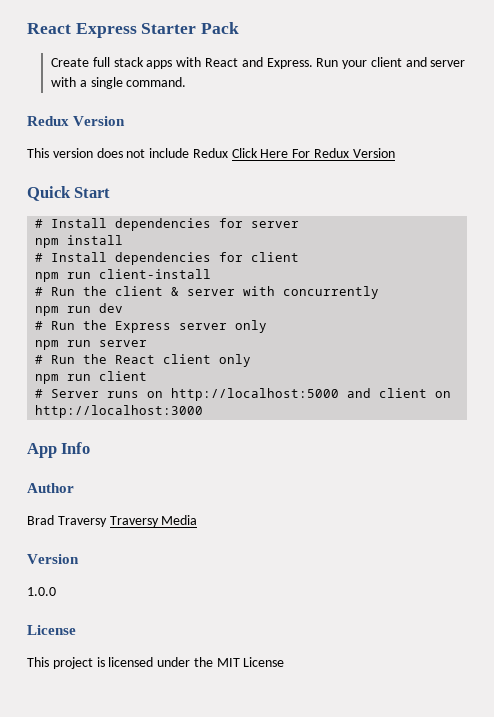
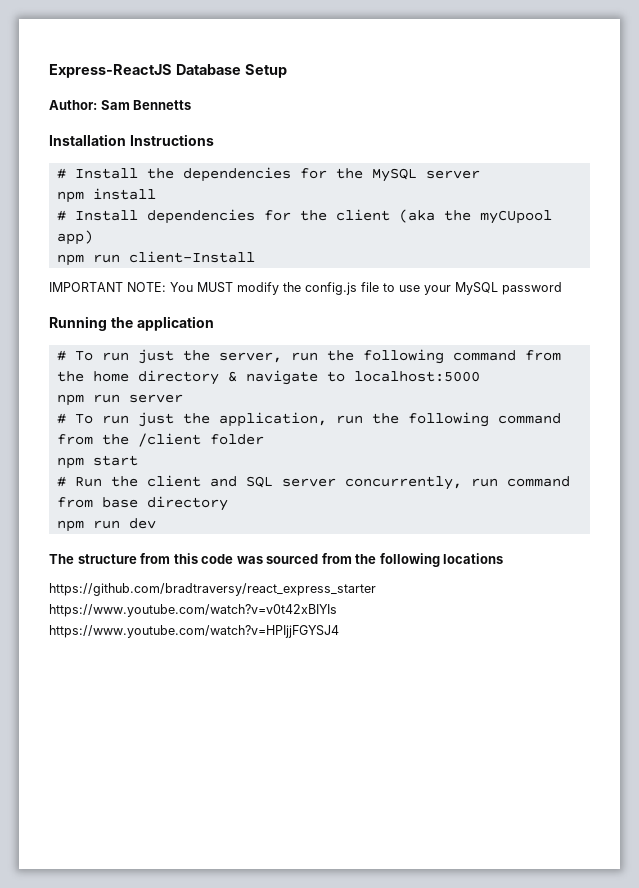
[27,22,240,38] [51,57,466,69] [51,77,187,89] [27,116,126,126] [27,148,395,158] [27,186,111,201] [35,218,244,231] React Express Starter Pack // Create full stack apps with React and Express. Run your client and server with a single command. // Redux Version // This version does not include Redux Click Here For Redux Version // Quick Start // # Install dependencies for -> [49,64,287,78] [49,100,192,110] [49,134,214,146] [56,167,417,182] Express-ReactJS Database Setup // Author: Sam Bennetts // Installation Instructions // # Install the dependencies for the MySQL
[251,252,300,262] [35,269,212,282] [35,286,380,299] [35,303,124,316] [35,320,268,333] [35,340,148,350] [35,354,252,367] [35,371,148,384] [35,388,452,401] [35,405,204,418] [27,442,91,458] [27,483,74,493] [27,515,198,527] [27,554,79,564] [27,587,56,596] [27,625,76,635] [27,657,285,669] client // npm run client-install // # Run the client & server with concurrently // npm run dev // # Run the Express server only // npm run server // # Run the React client only // npm run client // # Server runs on http://localhost:5000 and client on http://localhost:3000 // App Info // Author // Brad Traversy Traversy Media // Version // 1.0.0 // License // This project is licensed under the MIT License -> [299,209,552,224] [56,230,93,245] [56,251,255,266] [49,282,562,295] [49,316,214,331] [56,349,561,364] [56,370,480,385] [56,394,183,406] [56,412,561,427] [56,433,264,447] [56,455,138,469] [56,475,570,490] [56,496,228,511] [56,518,156,532] [49,553,504,567] [49,583,376,596] [49,604,337,617] [49,625,339,638] the client (aka the myCUpool app) // npm run client-Install // IMPORTANT NOTE: You MUST modify the config.js file to use your MySQL password // Running the application // # To run just the server, run the following command from the home directory & navigate to localhost:5000 // npm run server // # To run just the application, run the following command from the /client folder // npm start // # Run the client and SQL server concurrently, run command from base directory // npm run dev // The structure from this code was sourced from the following locations // https://github.com/bradtraversy/react_express_starter // https://www.youtube.com/watch?v=v0t42xBIYIs // https://www.youtube.com/watch?v=HPIjjFGYSJ4

